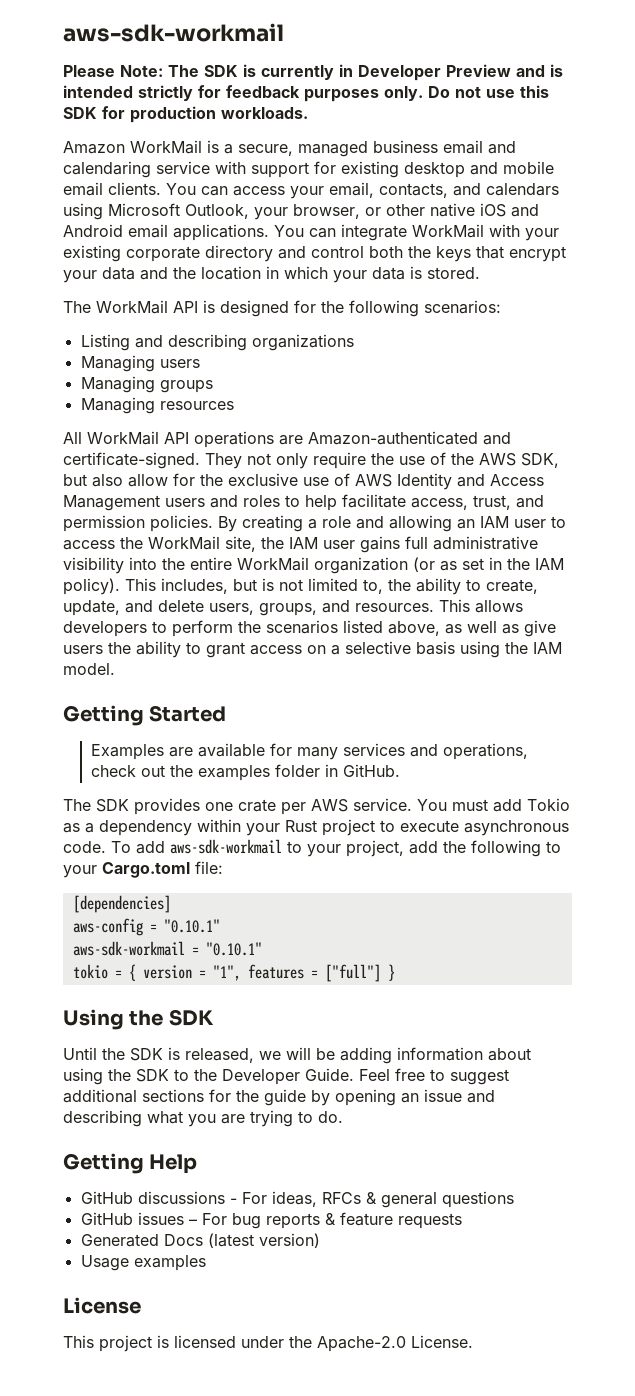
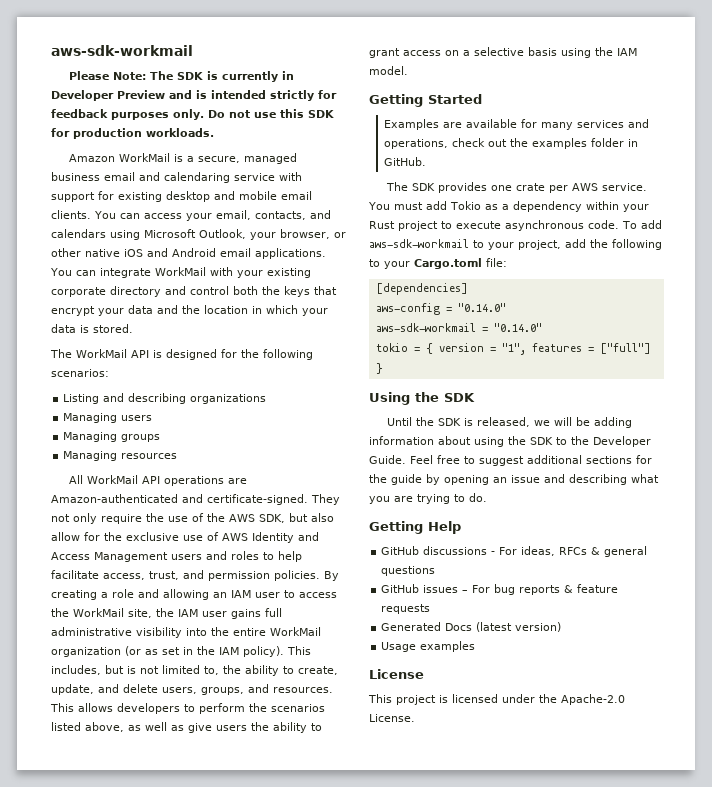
[163,919,220,933] "0.10.1" -> [457,303,506,312] "0.14.0"
[205,942,262,956] "0.10.1" -> [493,323,542,332] "0.14.0"

